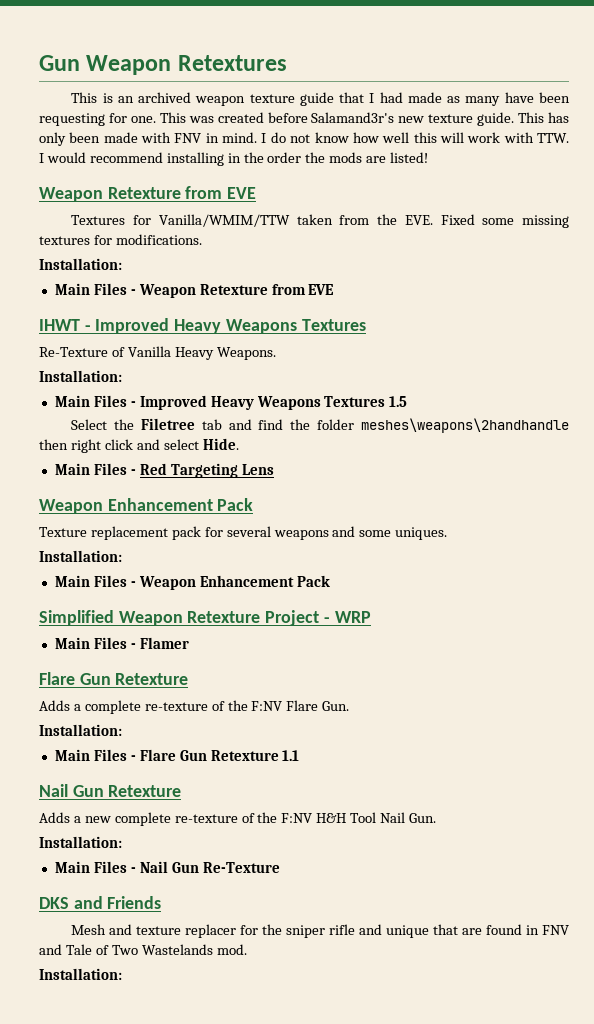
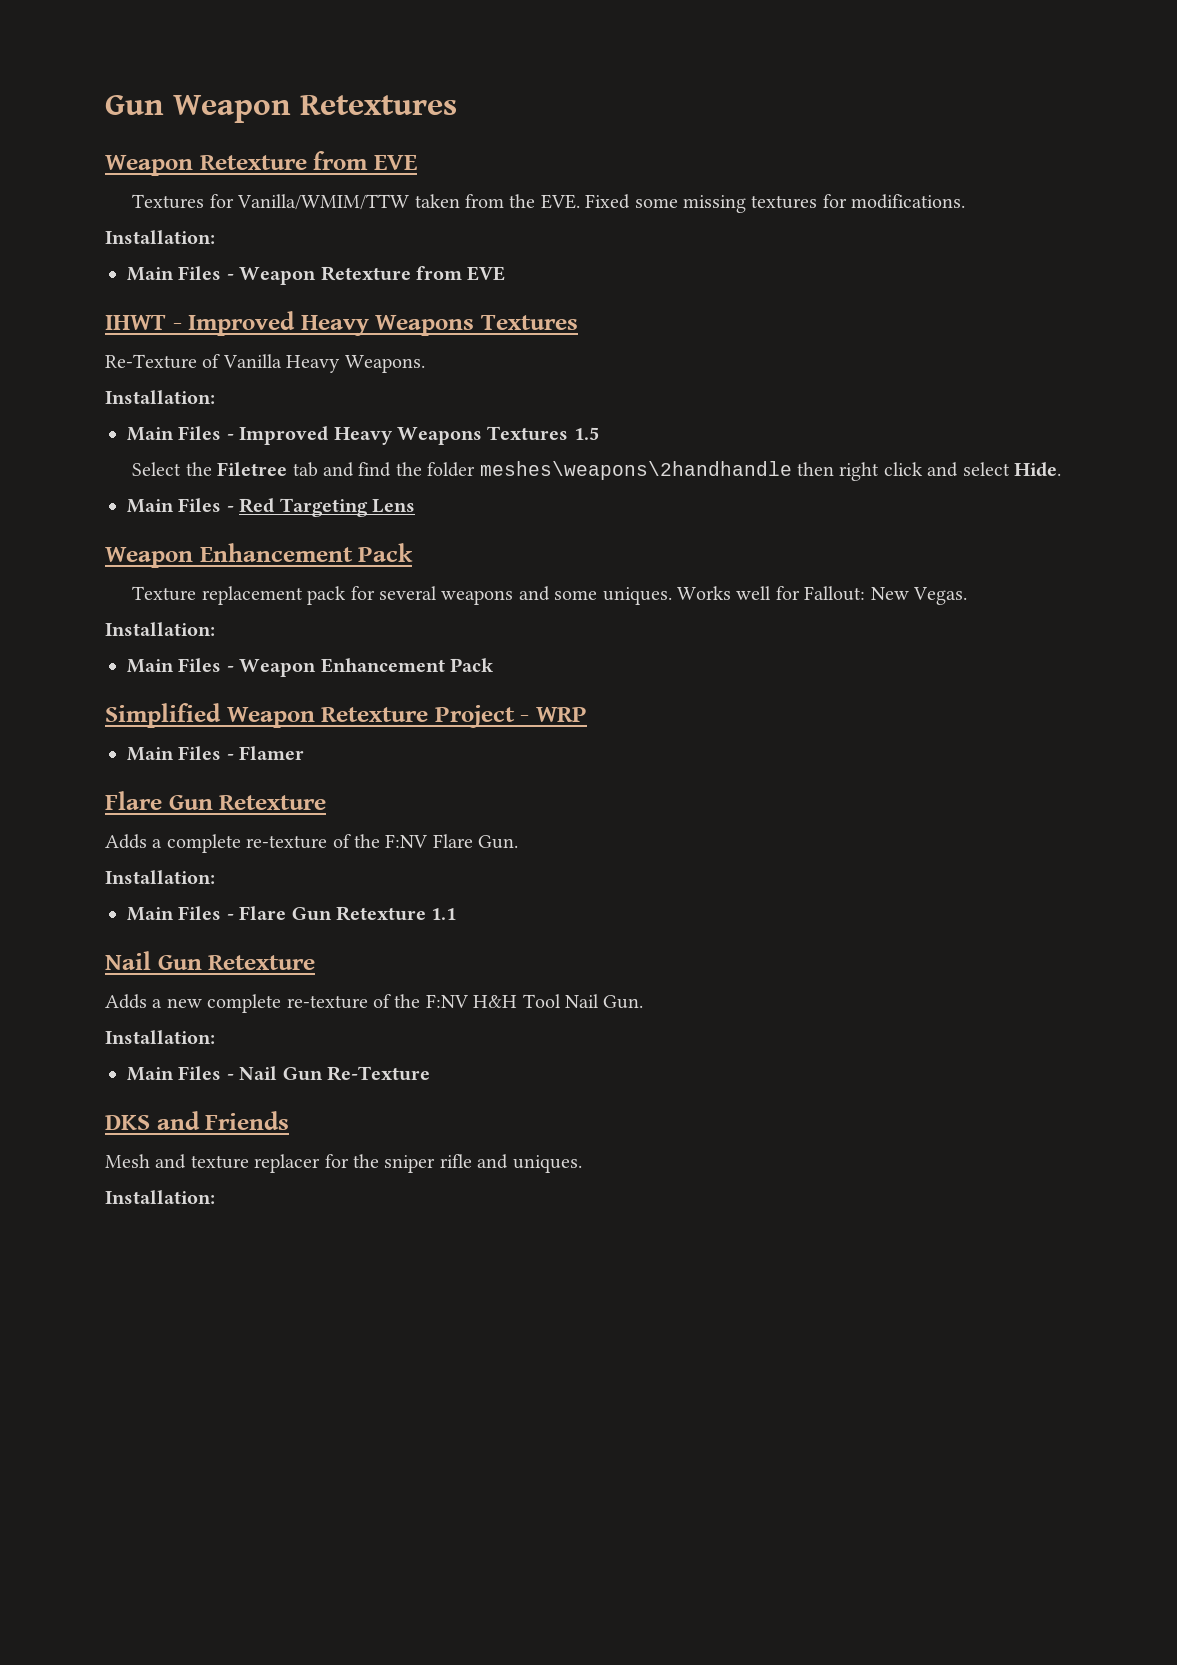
[71,92,571,106] [39,112,570,126] [39,132,570,146] [39,152,429,166] // This is an archived weapon texture guide that I had made as many have been requesting for one. This was created before Salamand3r's new texture guide. This has only been made with FNV in mind. I do not know how well this will work with TTW. I would recommend installing in the order the mods are listed! -> (457, 105) none
(448, 533) none -> [676,586,967,605] Works well for Fallout: New Vegas.
[386,924,569,938] [39,944,247,955] unique that are found in FNV and Tale of Two Wastelands mod. -> [512,1155,582,1173] uniques.

